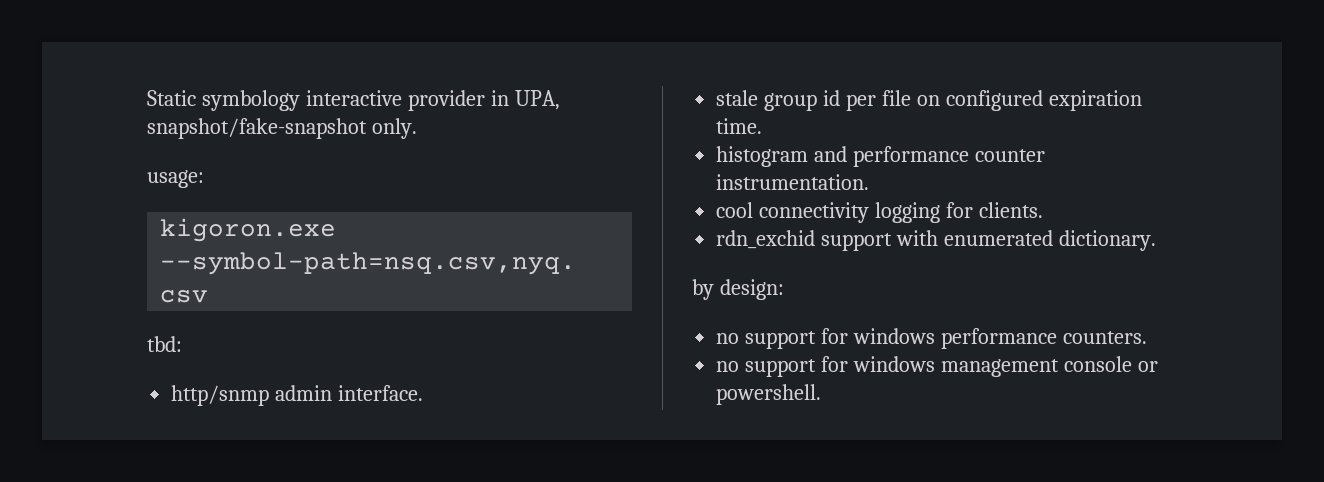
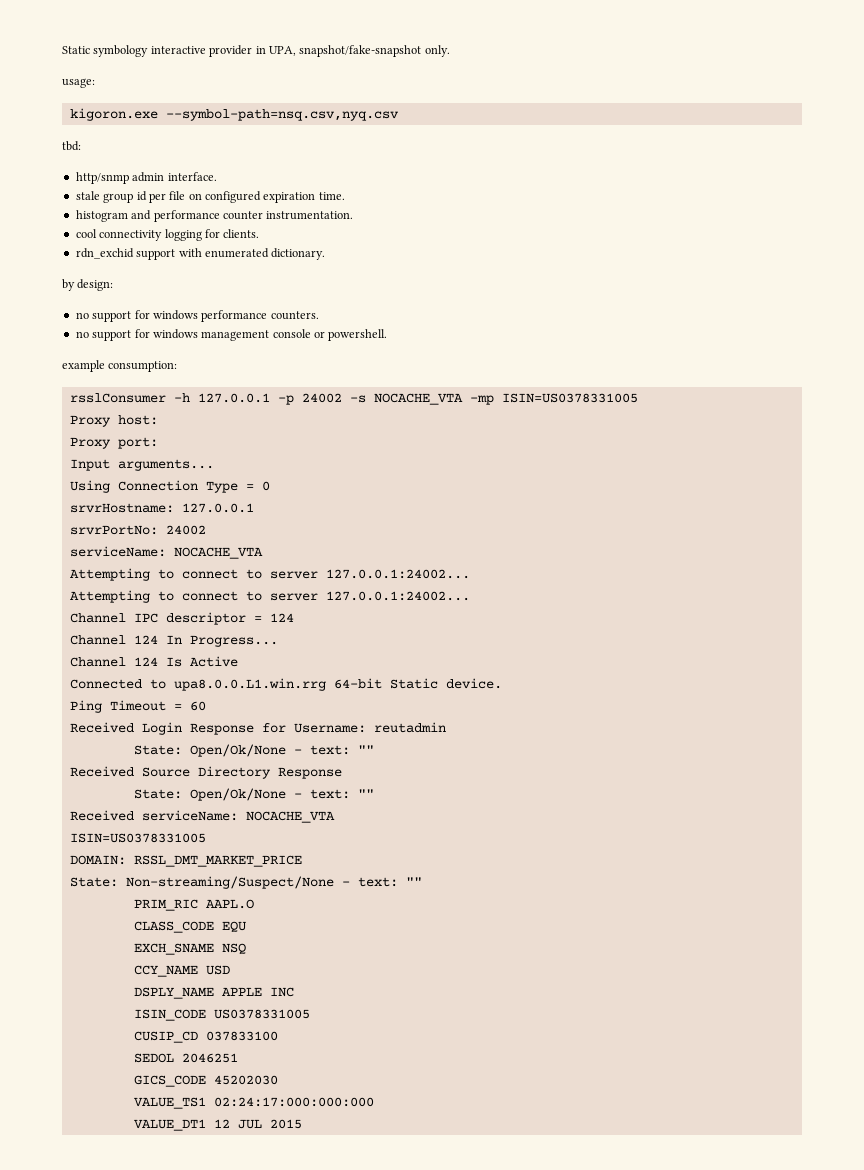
(822, 394) none -> [62,360,178,372] [69,393,638,405] [69,415,158,427] [69,437,158,449] [69,459,214,471] [69,480,270,493] [69,503,254,513] [69,525,206,535] [69,546,263,559] [69,568,470,581] [69,590,470,603] [69,612,294,625] [69,635,278,647] [69,656,238,667] [69,678,502,691] [69,700,206,713] [69,722,446,735] [133,744,374,757] [69,766,342,779] [133,788,374,801] [69,810,335,823] [69,833,206,843] [69,855,302,867] [69,876,422,889] [133,899,254,911] [133,921,246,933] [133,943,246,955] [133,965,230,977] [133,987,294,999] [133,1009,310,1021] [133,1031,278,1043] [133,1053,238,1063] [133,1075,278,1087] [133,1097,374,1109] [133,1119,302,1131] // example consumption: // rsslConsumer -h 127.0.0.1 -p 24002 -s NOCACHE_VTA -mp ISIN=US0378331005 // Proxy host: // Proxy port: // Input arguments... // Using Connection Type = 0 // srvrHostname: 127.0.0.1 // srvrPortNo: 24002 // serviceName: NOCACHE_VTA // Attempting to connect to server 127.0.0.1:24002... // Attempting to connect to server 127.0.0.1:24002... // Channel IPC descriptor = 124 // Channel 124 In Progress... // Channel 124 Is Active // Connected to upa8.0.0.L1.win.rrg 64-bit Static device. // Ping Timeout = 60 // Received Login Response for Username: reutadmin // State: Open/Ok/None - text: "" // Received Source Directory Response // State: Open/Ok/None - text: "" // Received serviceName: NOCACHE_VTA // ISIN=US0378331005 // DOMAIN: RSSL_DMT_MARKET_PRICE // State: Non-streaming/Suspect/None - text: "" // PRIM_RIC AAPL.O // CLASS_CODE EQU // EXCH_SNAME NSQ // CCY_NAME USD // DSPLY_NAME APPLE INC // ISIN_CODE US0378331005 // CUSIP_CD 037833100 // SEDOL 2046251 // GICS_CODE 45202030 // VALUE_TS1 02:24:17:000:000:000 // VALUE_DT1 12 JUL 2015

